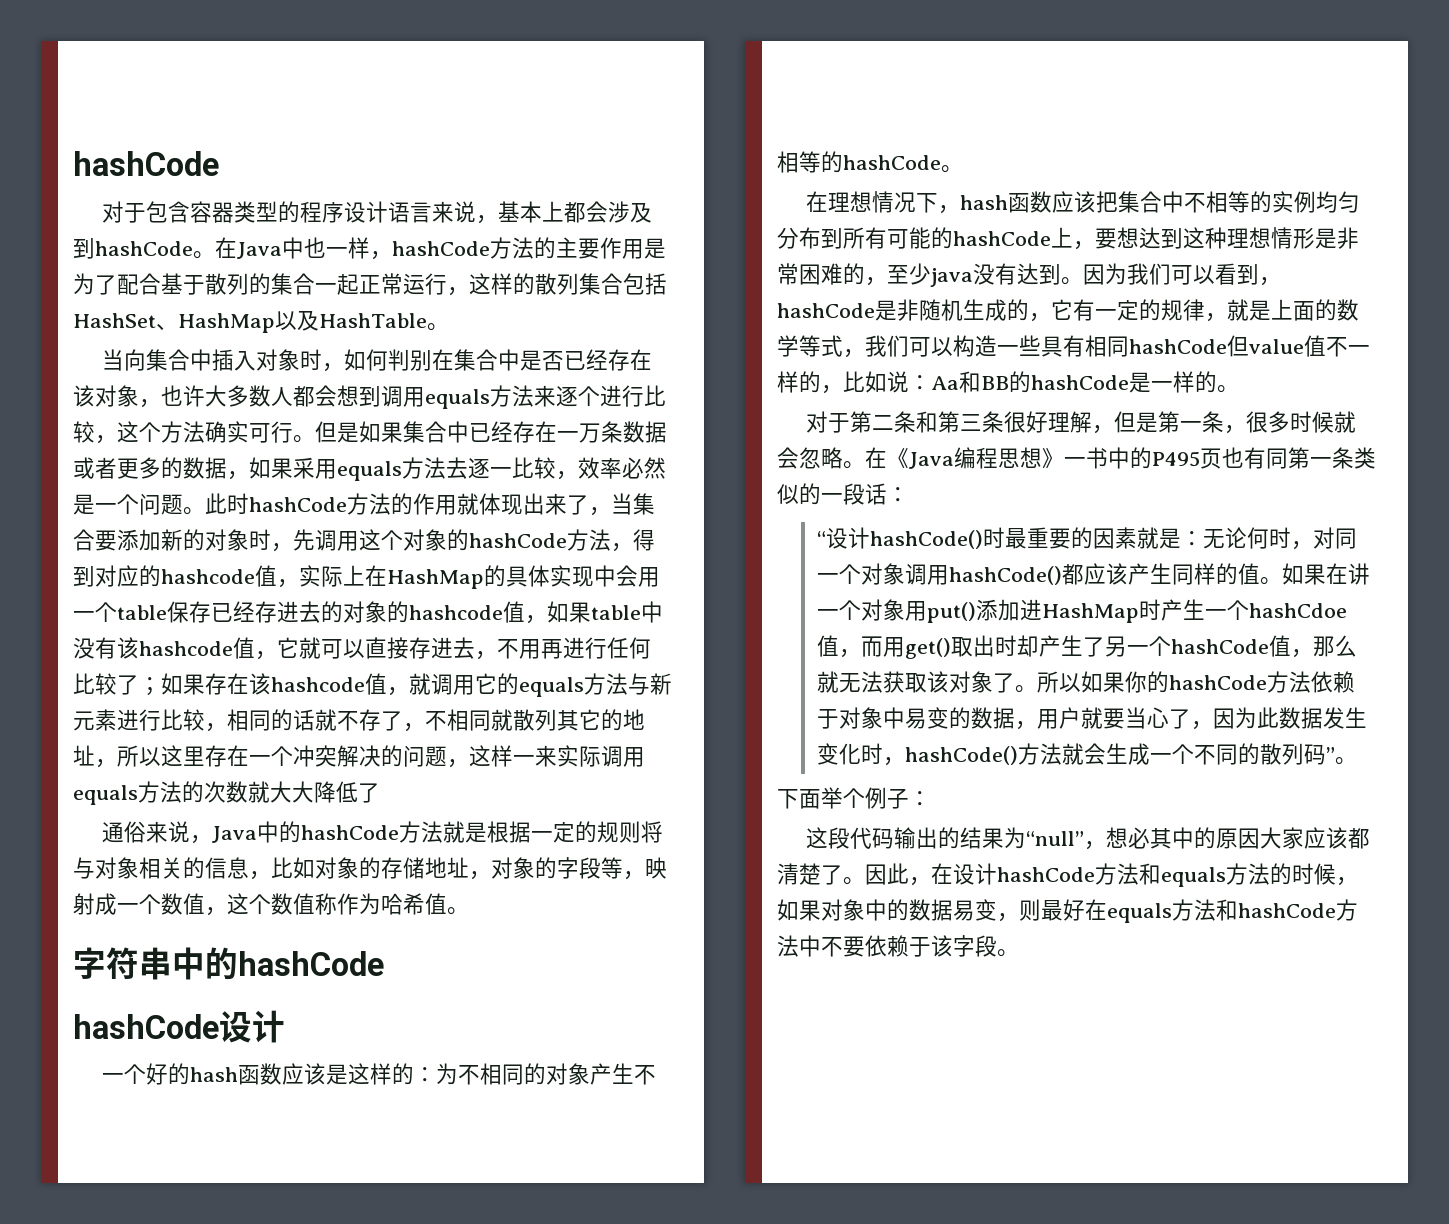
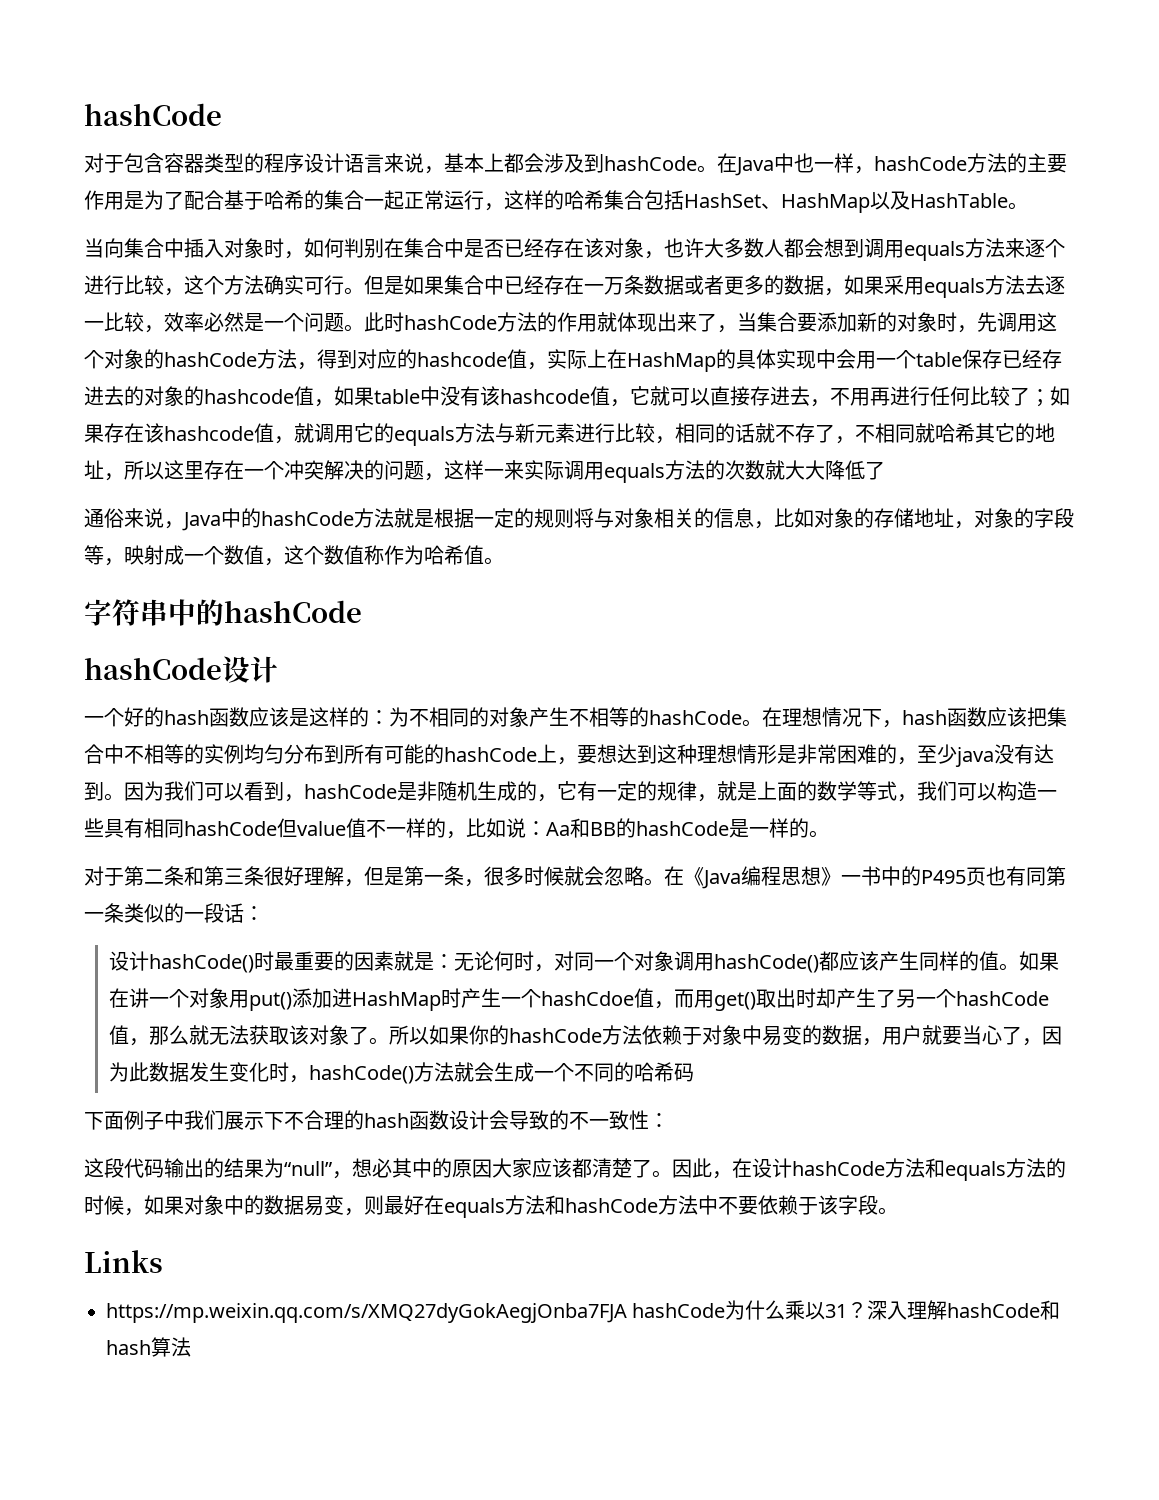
[205,273,249,295] 散列 -> [264,190,304,210] 哈希
[535,273,579,295] 散列 -> [564,190,604,210] 哈希
[513,709,557,731] 散列 -> [935,423,975,443] 哈希
(963, 169) // -> (762, 723) none
[816,531,826,546] “ -> (264, 913) none
[1259,743,1357,765] 散列码”。 -> [633,1062,694,1082] 哈希码
[821,787,909,809] 举个例子 -> [124,1110,649,1130] 例子中我们展示下不合理的hash函数设计会导致的不一致性
(1019, 953) none -> [84,1250,163,1273] [106,1300,1061,1323] [106,1337,191,1357] // Links // https://mp.weixin.qq.com/s/XMQ27dyGokAegjOnba7FJA hashCode为什么乘以31？深入理解hashCode和hash算法

